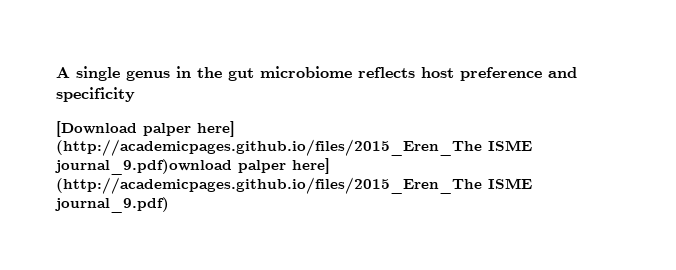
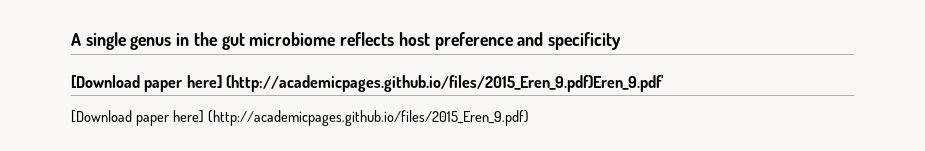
[143,121,235,137] [56,139,532,156] [55,158,330,175] [56,177,532,194] [55,197,169,213] palper here] (http://academicpages.github.io/files/2015_Eren_The ISME journal_9.pdf)ownload palper here] (http://academicpages.github.io/files/2015_Eren_The ISME journal_9.pdf) -> [144,75,663,92] [71,110,529,126] paper here] (http://academicpages.github.io/files/2015_Eren_9.pdf)Eren_9.pdf' // [Download paper here] (http://academicpages.github.io/files/2015_Eren_9.pdf)

